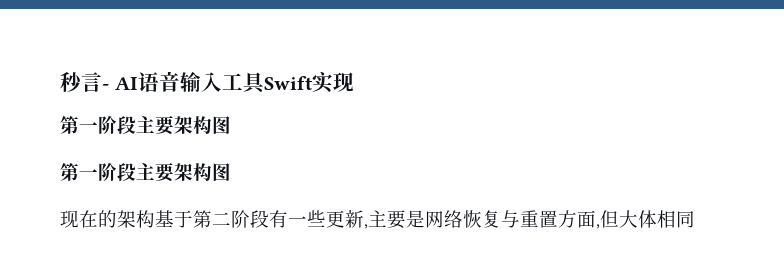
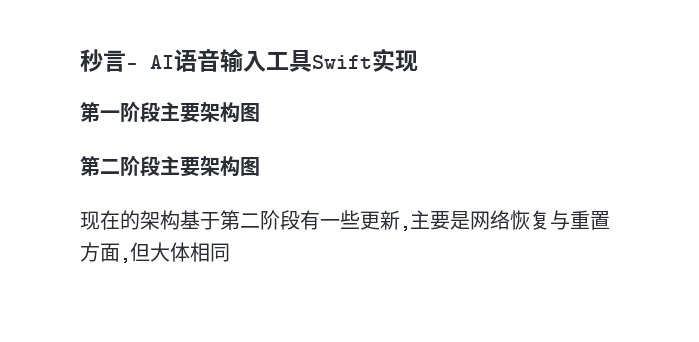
[79,169,98,179] 一 -> [100,159,120,174] 二

